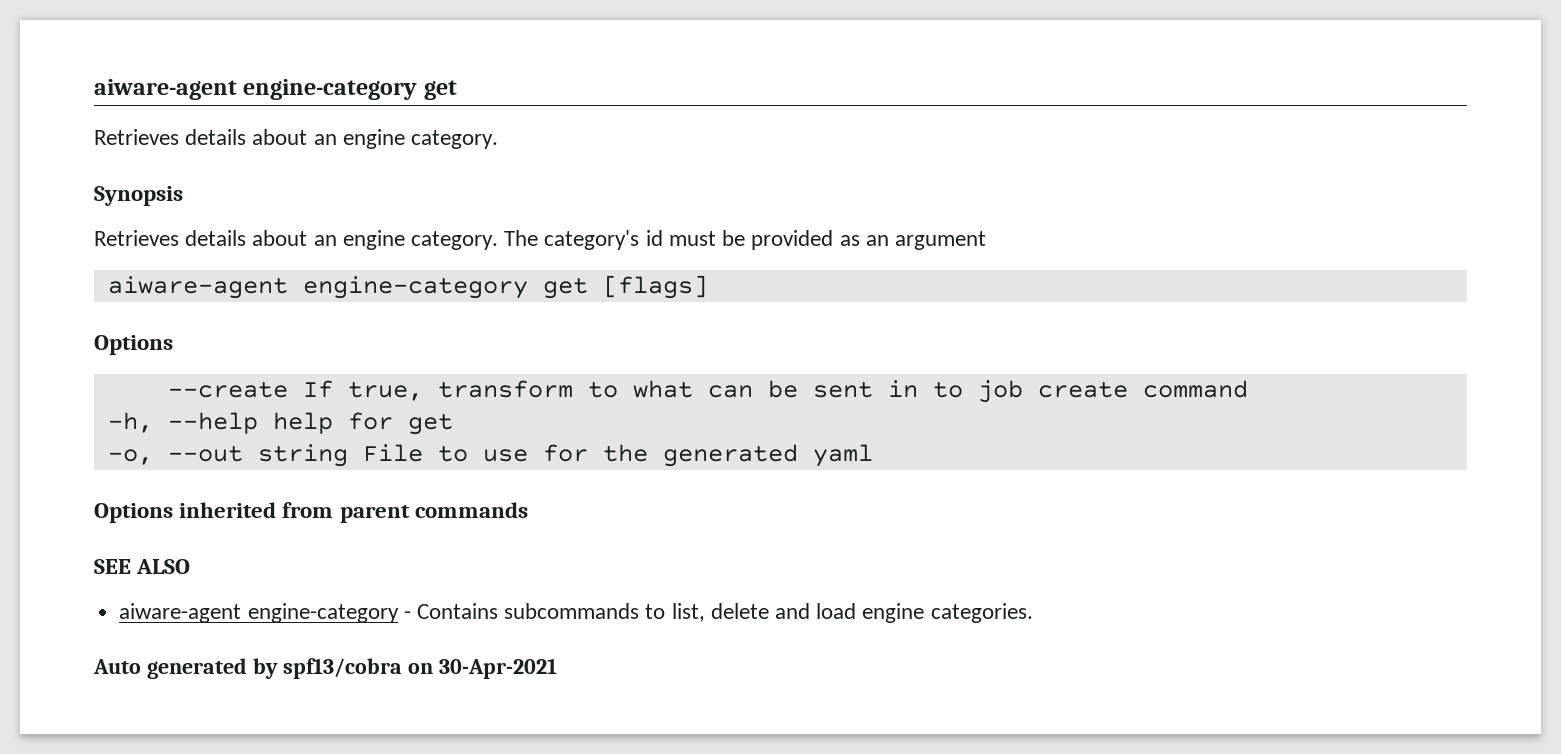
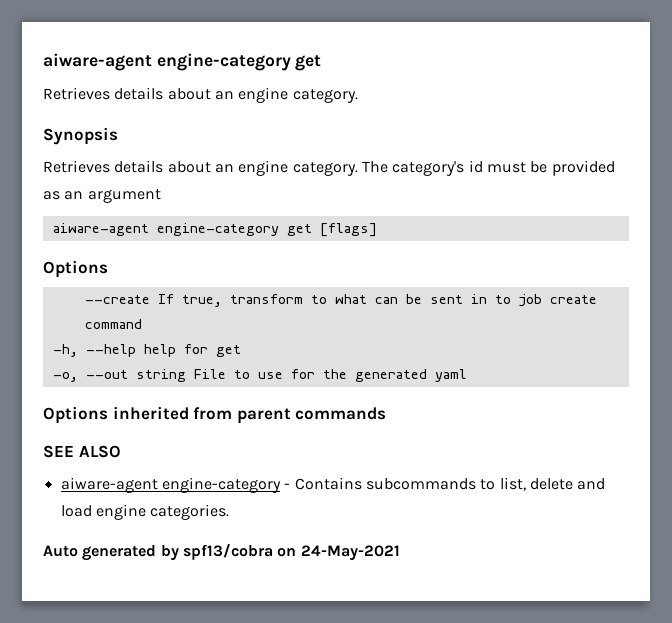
[438,658,557,679] 30-Apr-2021 -> [300,545,400,561] 24-May-2021

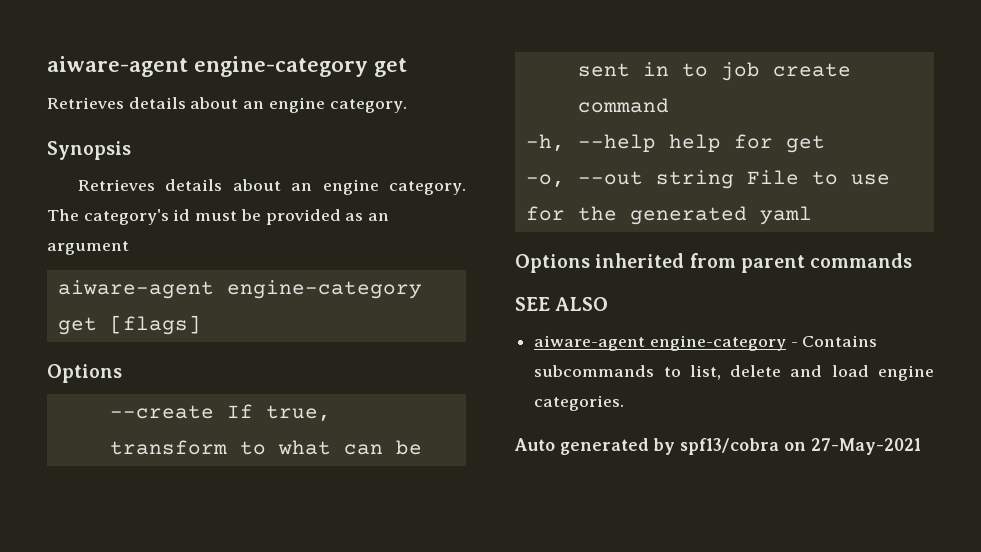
[300,545,400,561] 24-May-2021 -> [810,438,921,455] 27-May-2021

